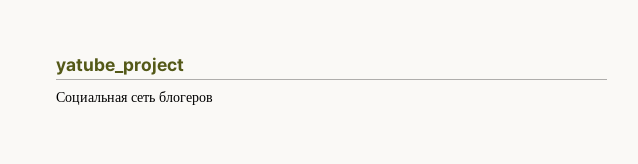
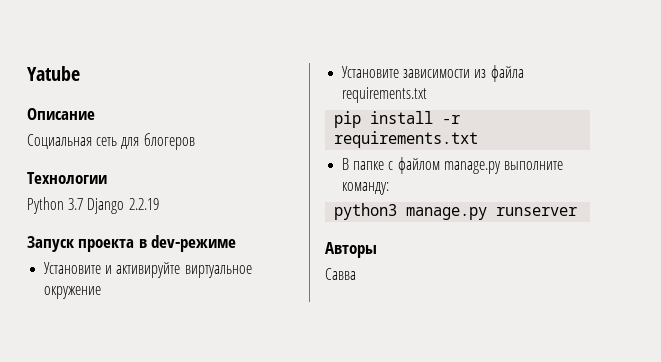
[56,57,184,75] yatube_project -> [27,66,80,81] [27,108,95,120] Yatube // Описание
(155, 98) none -> [121,137,140,149] для
(213, 98) none -> [27,172,107,184] [27,197,159,214] [27,235,237,252] [44,262,252,278] [44,286,102,299] [342,65,524,82] [342,87,428,103] [334,111,461,128] [334,131,479,148] [342,157,563,174] [342,182,390,195] [334,203,578,220] [325,242,377,258] [325,268,356,280] // Технологии // Python 3.7 Django 2.2.19 // Запуск проекта в dev-режиме // Установите и активируйте виртуальное окружение // Установите зависимости из файла requirements.txt // pip install -r requirements.txt // В папке с файлом manage.py выполните команду: // python3 manage.py runserver // Авторы // Савва

